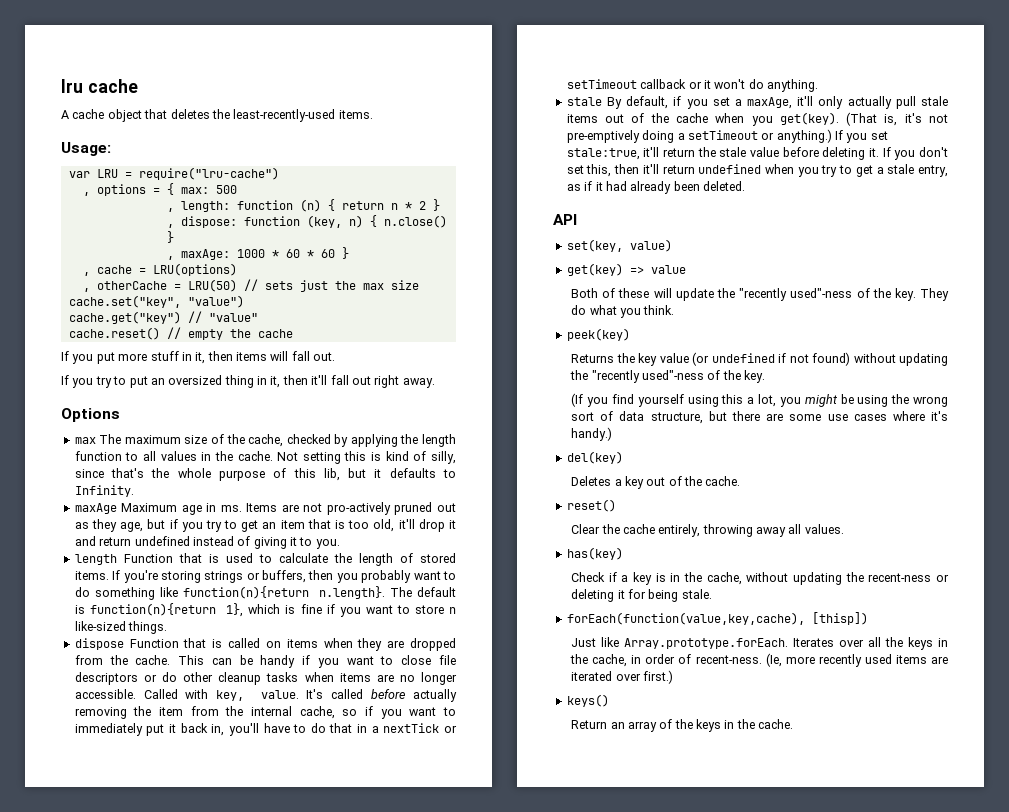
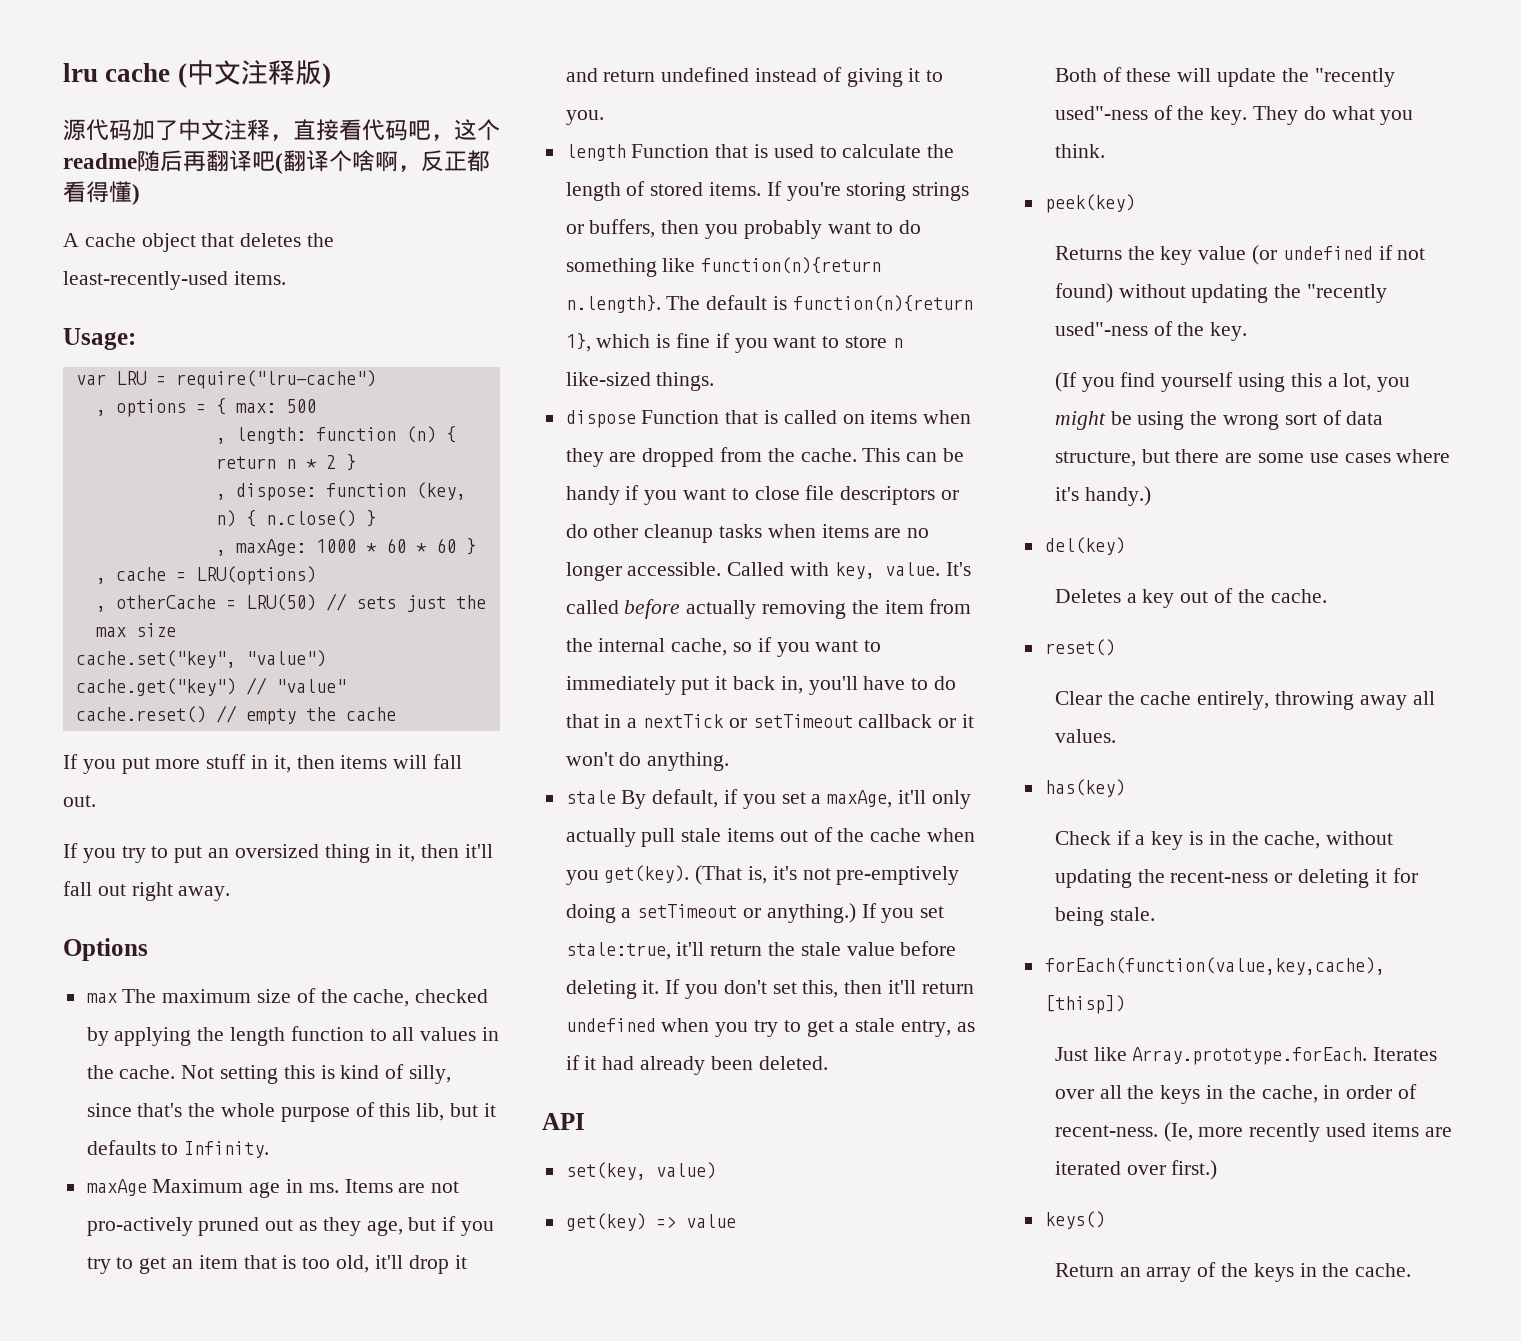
(138, 86) none -> [177,60,331,88] [63,119,500,141] [63,150,490,174] [63,181,140,205] (中文注释版) // 源代码加了中文注释，直接看代码吧，这个readme随后再翻译吧(翻译个啥啊，反正都看得懂)

